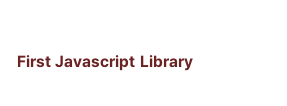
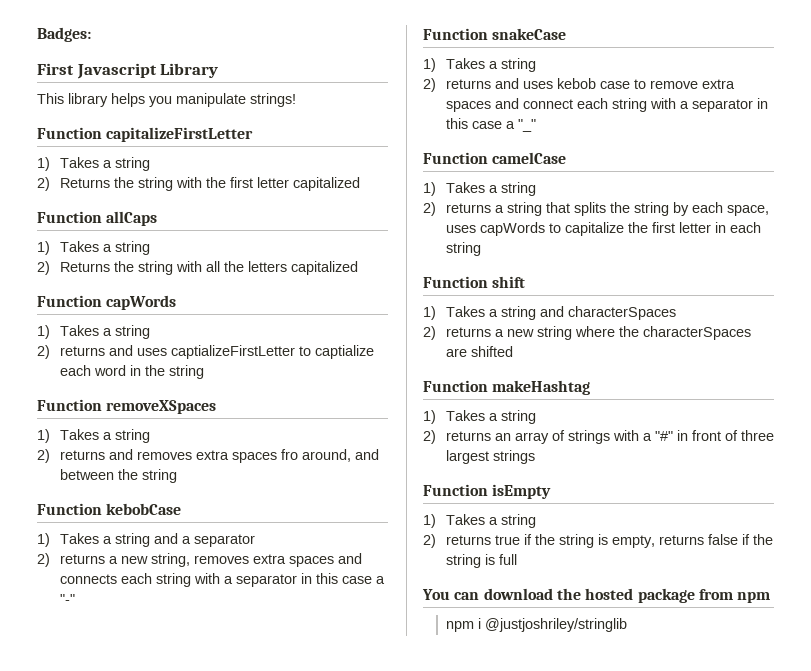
(17, 61) none -> [37,27,91,42] Badges: //
(193, 63) none -> [37,93,296,107] [37,127,254,142] [37,157,150,171] [37,177,360,191] [37,211,158,226] [37,241,150,255] [37,261,358,275] [37,295,177,310] [37,325,150,339] [37,345,374,359] [59,365,204,379] [37,399,217,414] [37,429,150,443] [37,449,379,463] [59,469,177,483] [37,503,182,515] [37,533,255,547] [37,553,362,567] [59,573,385,587] [59,594,75,604] [423,28,567,40] [423,58,536,72] [423,78,735,92] [445,98,768,112] [445,118,536,132] [423,152,567,164] [423,182,536,196] [423,202,769,216] [445,222,761,236] [445,242,481,256] [423,276,526,288] [423,306,676,320] [423,326,751,340] [445,346,513,357] [423,380,591,395] [423,410,536,424] [423,430,774,444] [445,450,535,464] [423,484,552,499] [423,514,536,528] [423,534,773,548] [445,554,517,568] [422,588,771,603] [445,618,627,632] // This library helps you manipulate strings! // Function capitalizeFirstLetter // 1) Takes a string // 2) Returns the string with the first letter capitalized // Function allCaps // 1) Takes a string // 2) Returns the string with all the letters capitalized // Function capWords // 1) Takes a string // 2) returns and uses captializeFirstLetter to captialize each word in the string // Function removeXSpaces // 1) Takes a string // 2) returns and removes extra spaces fro around, and between the string // Function kebobCase // 1) Takes a string and a separator // 2) returns a new string, removes extra spaces and connects each string with a separator in this case a "-" // Function snakeCase // 1) Takes a string // 2) returns and uses kebob case to remove extra spaces and connect each string with a separator in this case a "_" // Function camelCase // 1) Takes a string // 2) returns a string that splits the string by each space, uses capWords to capitalize the first letter in each string // Function shift // 1) Takes a string and characterSpaces // 2) returns a new string where the characterSpaces are shifted // Function makeHashtag // 1) Takes a string // 2) returns an array of strings with a "#" in front of three largest strings // Function isEmpty // 1) Takes a string // 2) returns true if the string is empty, returns false if the string is full // You can download the hosted package from npm // npm i @justjoshriley/stringlib

